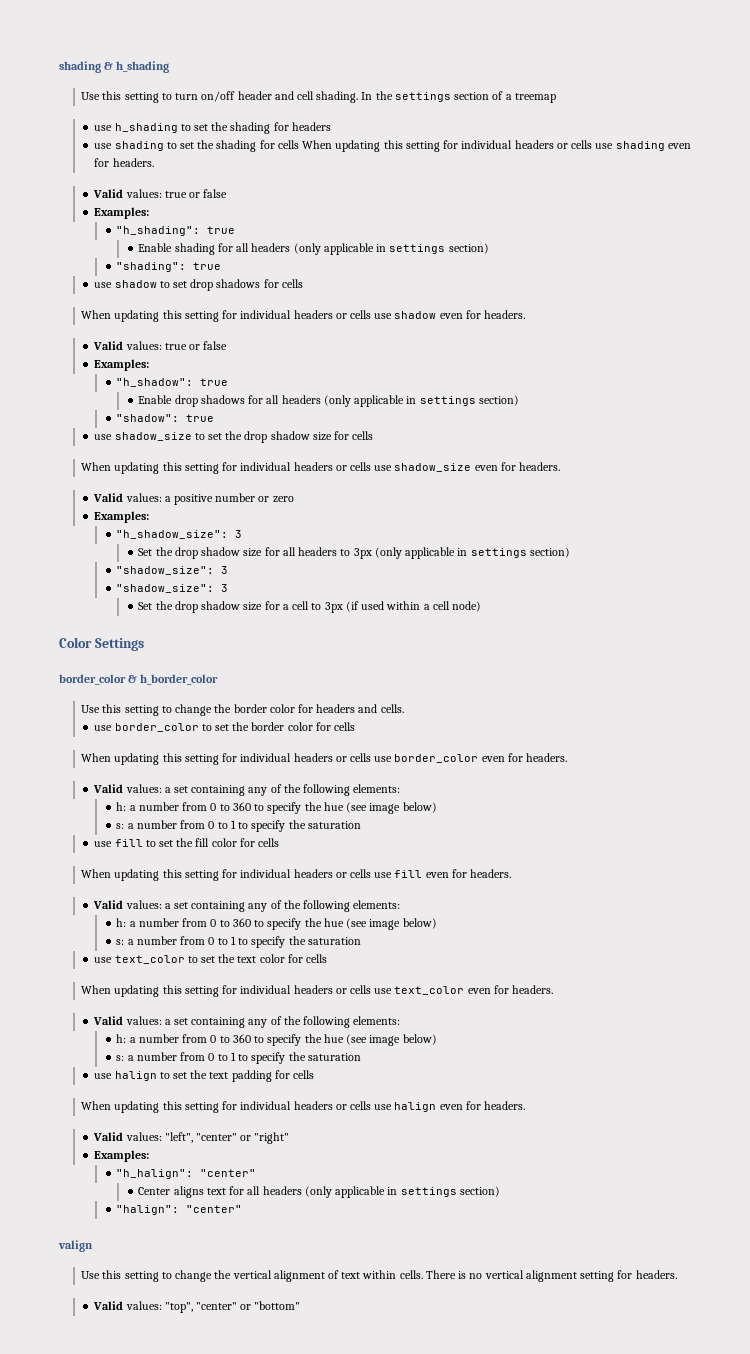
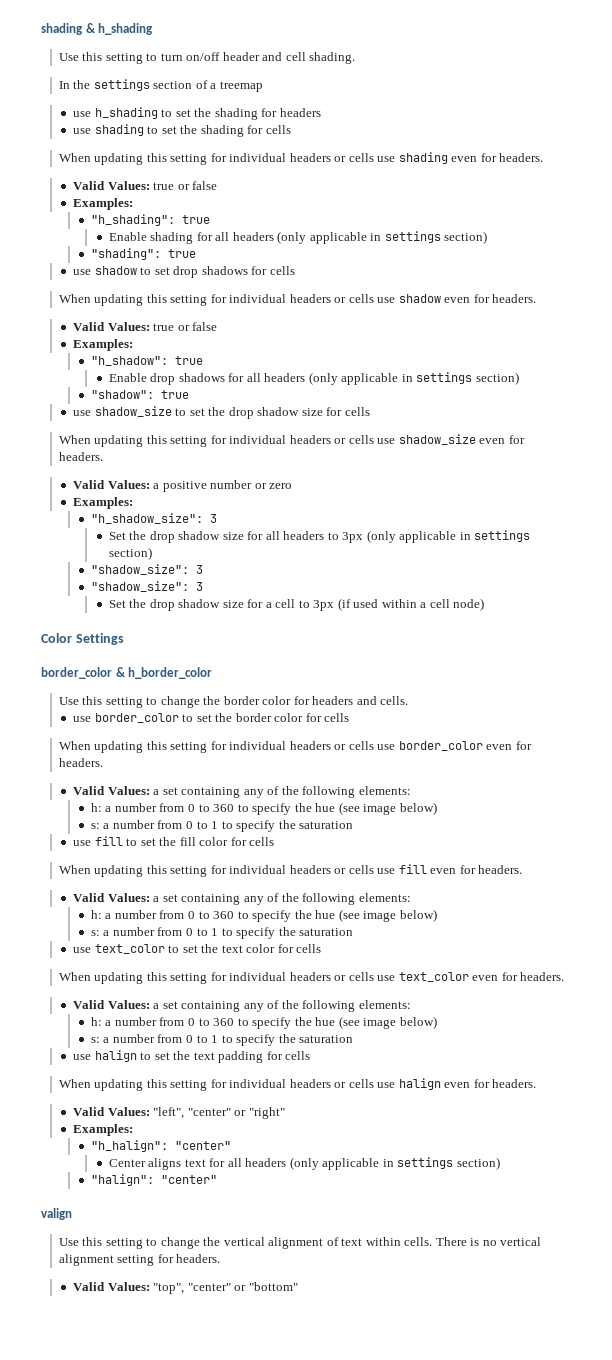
(359, 97) none -> (356, 58) //
(299, 144) none -> (291, 129) //
[125,189,162,198] values: -> [107,181,150,190] Values:
[125,341,162,350] values: -> [107,322,150,331] Values:
[125,493,162,502] values: -> [107,480,150,489] Values:
[125,784,162,793] values: -> [107,786,150,795] Values:
[125,900,162,909] values: -> [107,893,150,902] Values:
[125,1016,162,1025] values: -> [107,1000,150,1009] Values:
[125,1132,162,1141] values: -> [107,1107,150,1116] Values:
[125,1301,162,1310] values: -> [107,1282,150,1291] Values:

